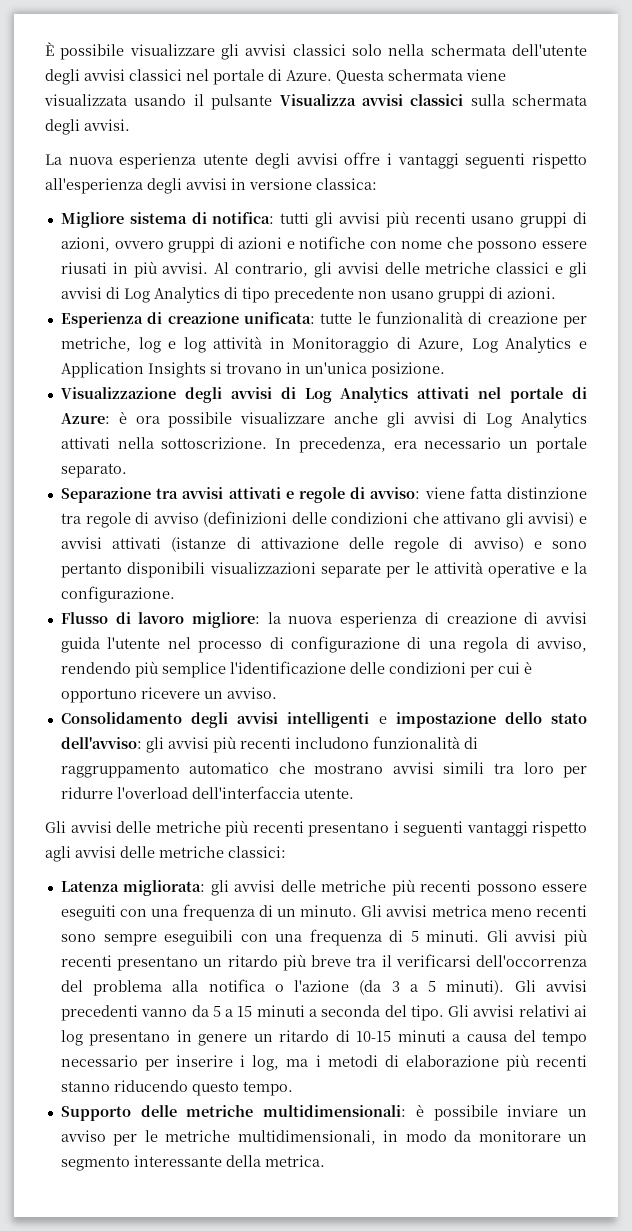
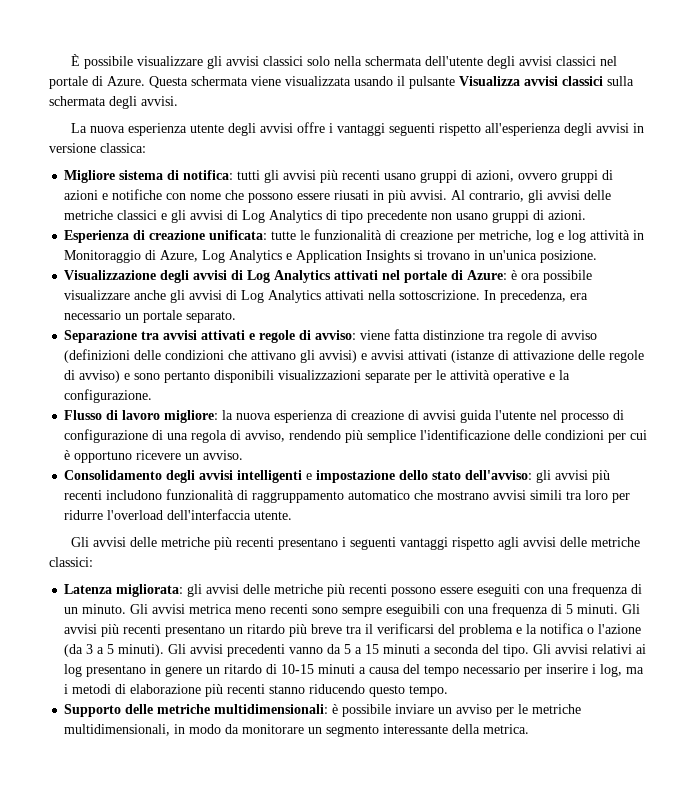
[475,955,587,967] dell'occorrenza -> (435, 628) none
[172,980,199,992] alla -> [516,624,538,634] e la

